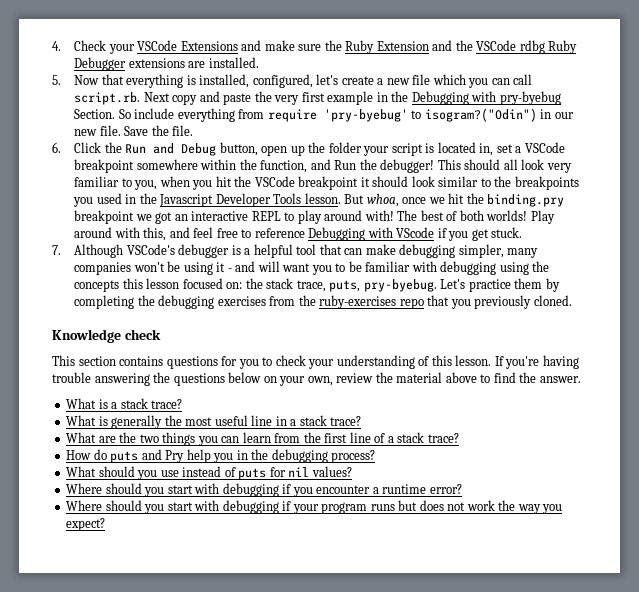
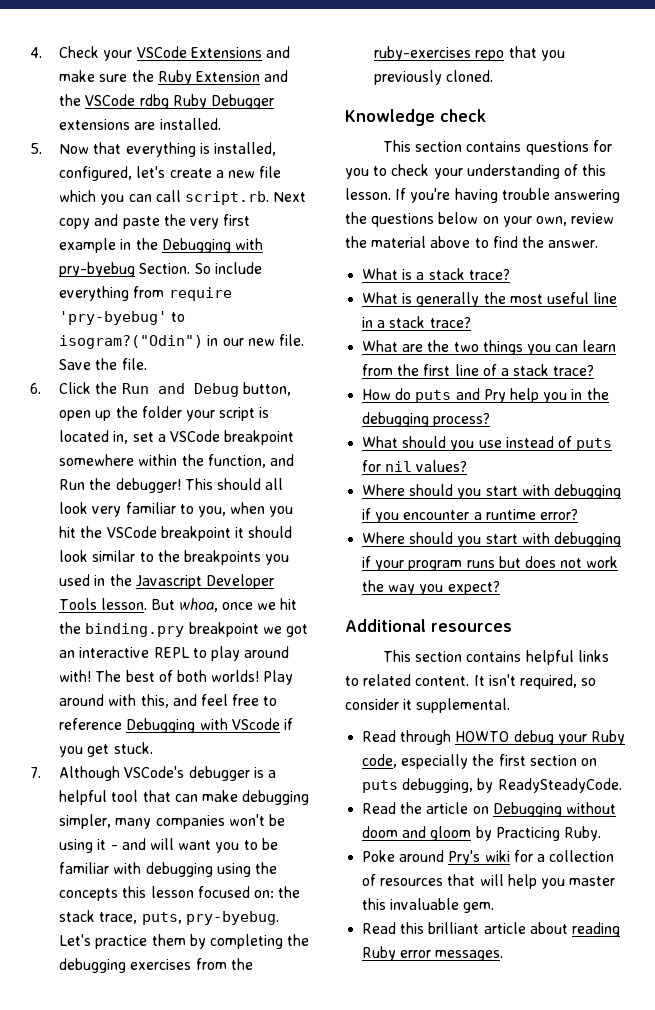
(106, 524) none -> [345,619,512,632] [383,650,609,665] [345,674,597,689] [345,698,511,713] [362,730,625,745] [362,754,597,769] [362,778,622,793] [362,802,616,817] [362,826,601,841] [362,850,615,865] [362,874,616,889] [362,898,495,913] [362,922,620,937] [362,946,504,961] // Additional resources // This section contains helpful links to related content. It isn't required, so consider it supplemental. // Read through HOWTO debug your Ruby code, especially the first section on puts debugging, by ReadySteadyCode. // Read the article on Debugging without doom and gloom by Practicing Ruby. // Poke around Pry's wiki for a collection of resources that will help you master this invaluable gem. // Read this brilliant article about reading Ruby error messages.

